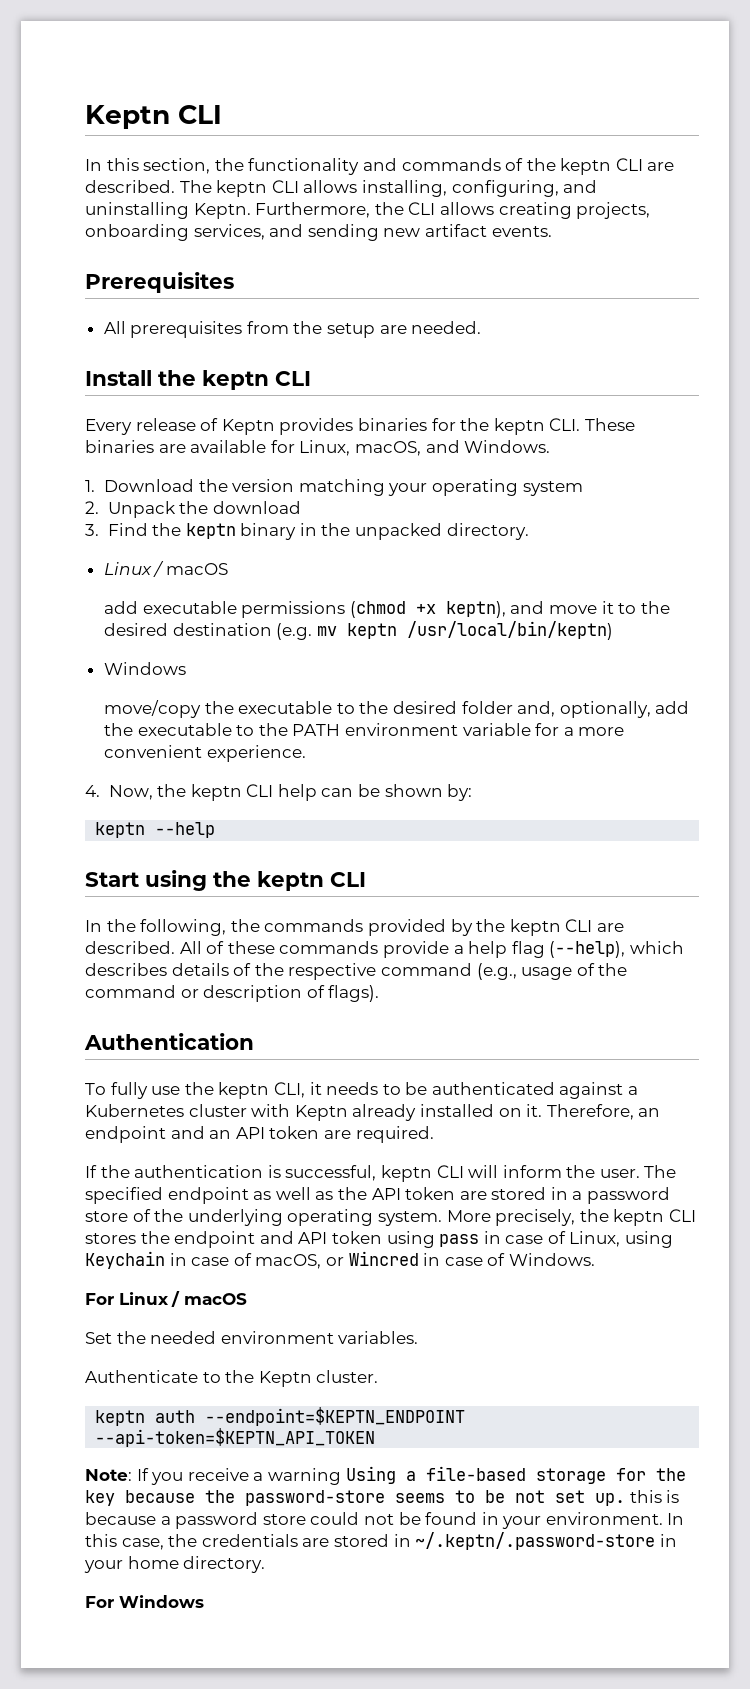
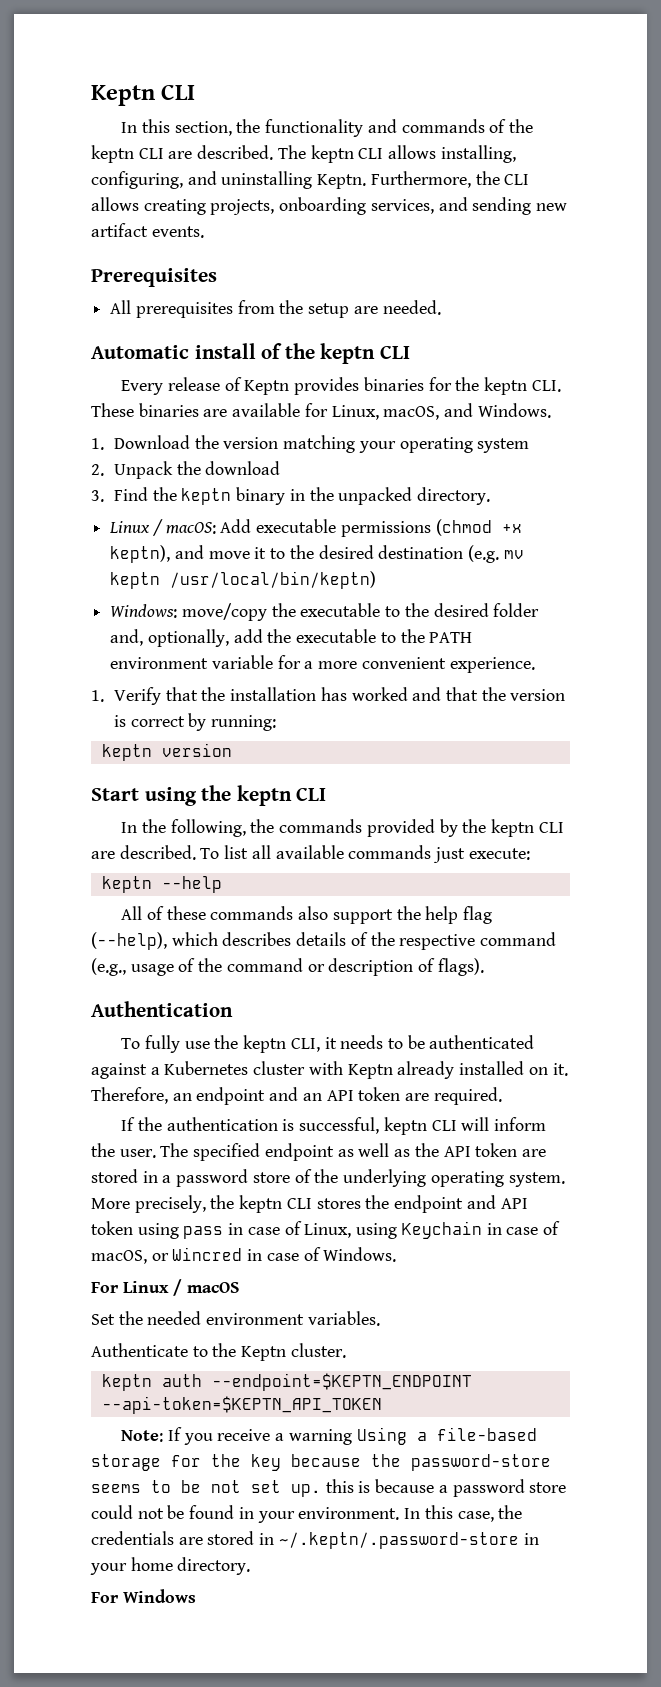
[85,370,152,386] Install -> [91,343,283,359] Automatic install of
[165,563,228,575] [104,601,139,614] macOS // add -> [165,519,252,534] macOS: Add
[103,662,186,675] Windows // -> [110,604,178,618] Windows:
[85,784,473,801] [95,822,216,838] 4. Now, the keptn CLI help can be shown by: // keptn --help -> [91,687,566,705] [113,713,277,731] [101,743,232,761] 1. Verify that the installation has worked and that the version is correct by running: // keptn version
(175, 947) none -> [200,845,530,863] [101,876,222,893] To list all available commands just execute: // keptn --help //
[382,941,464,958] provide a -> [298,906,421,924] also support the

